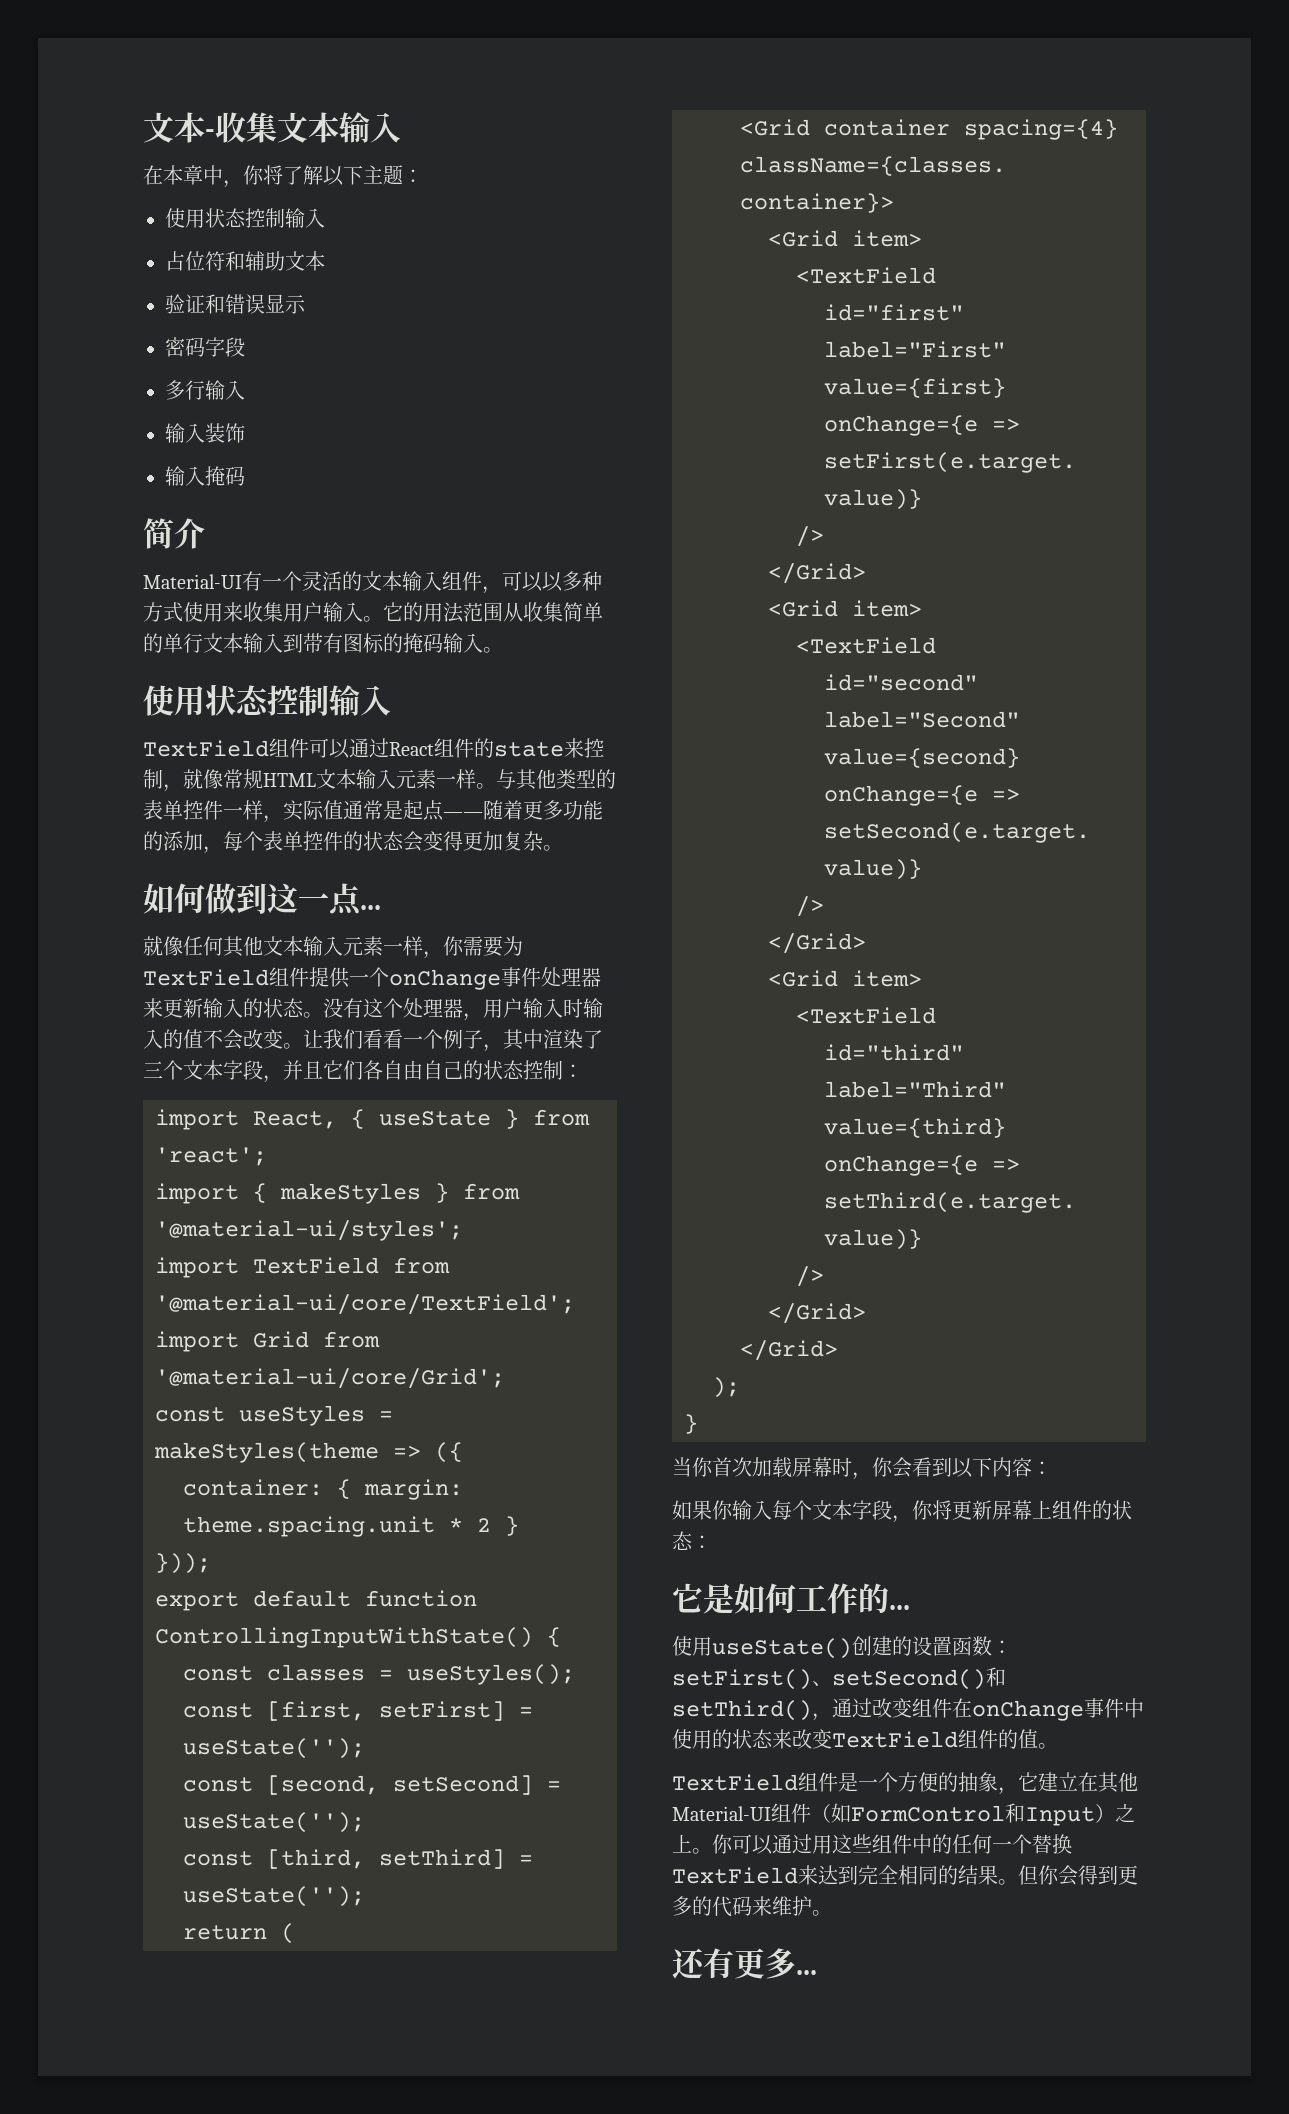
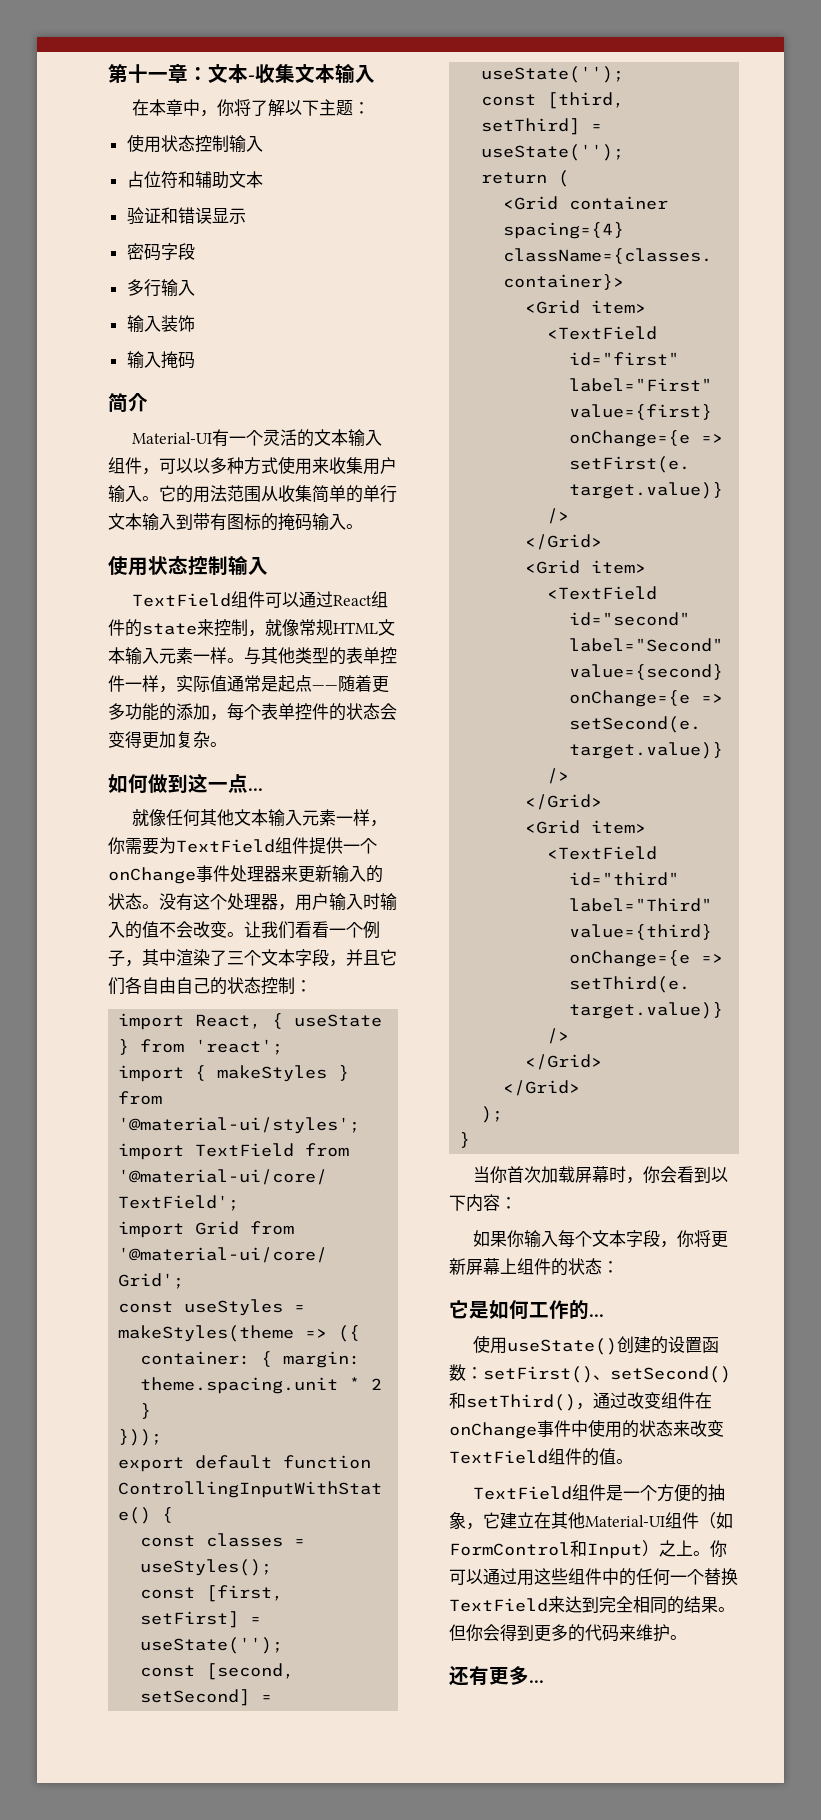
(143, 127) none -> [108,64,208,83] 第十一章：

